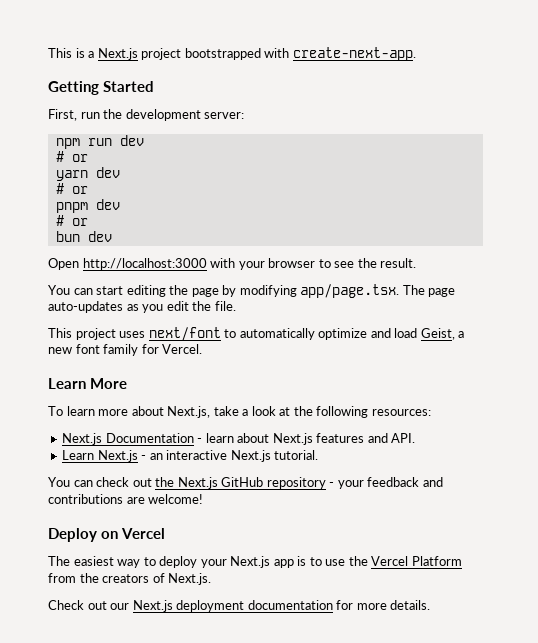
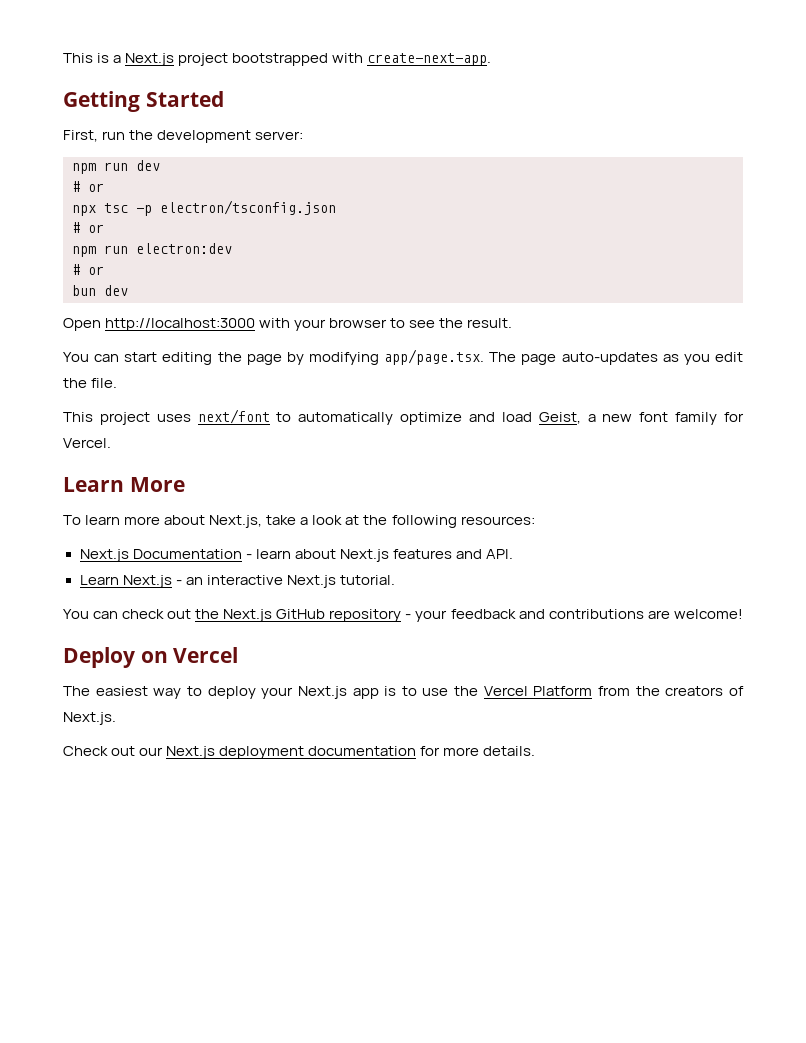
[55,167,120,181] [55,183,88,194] [55,199,120,213] yarn dev // # or // pnpm dev -> [72,200,336,216] [72,222,104,233] [72,243,232,257] npx tsc -p electron/tsconfig.json // # or // npm run electron:dev

